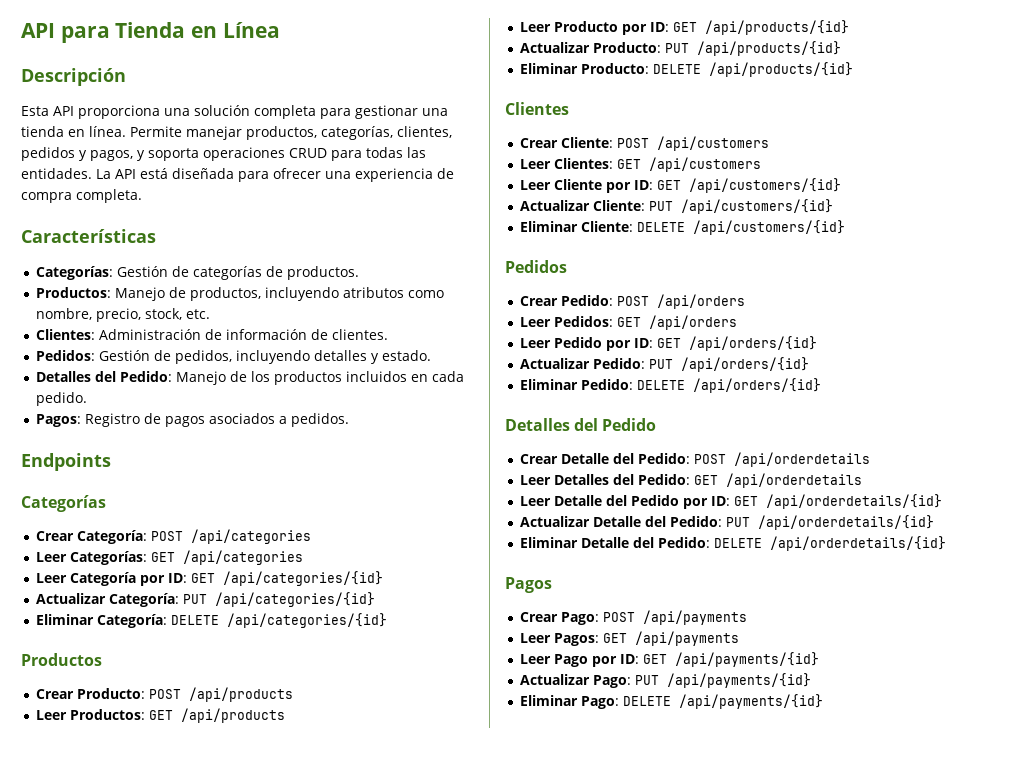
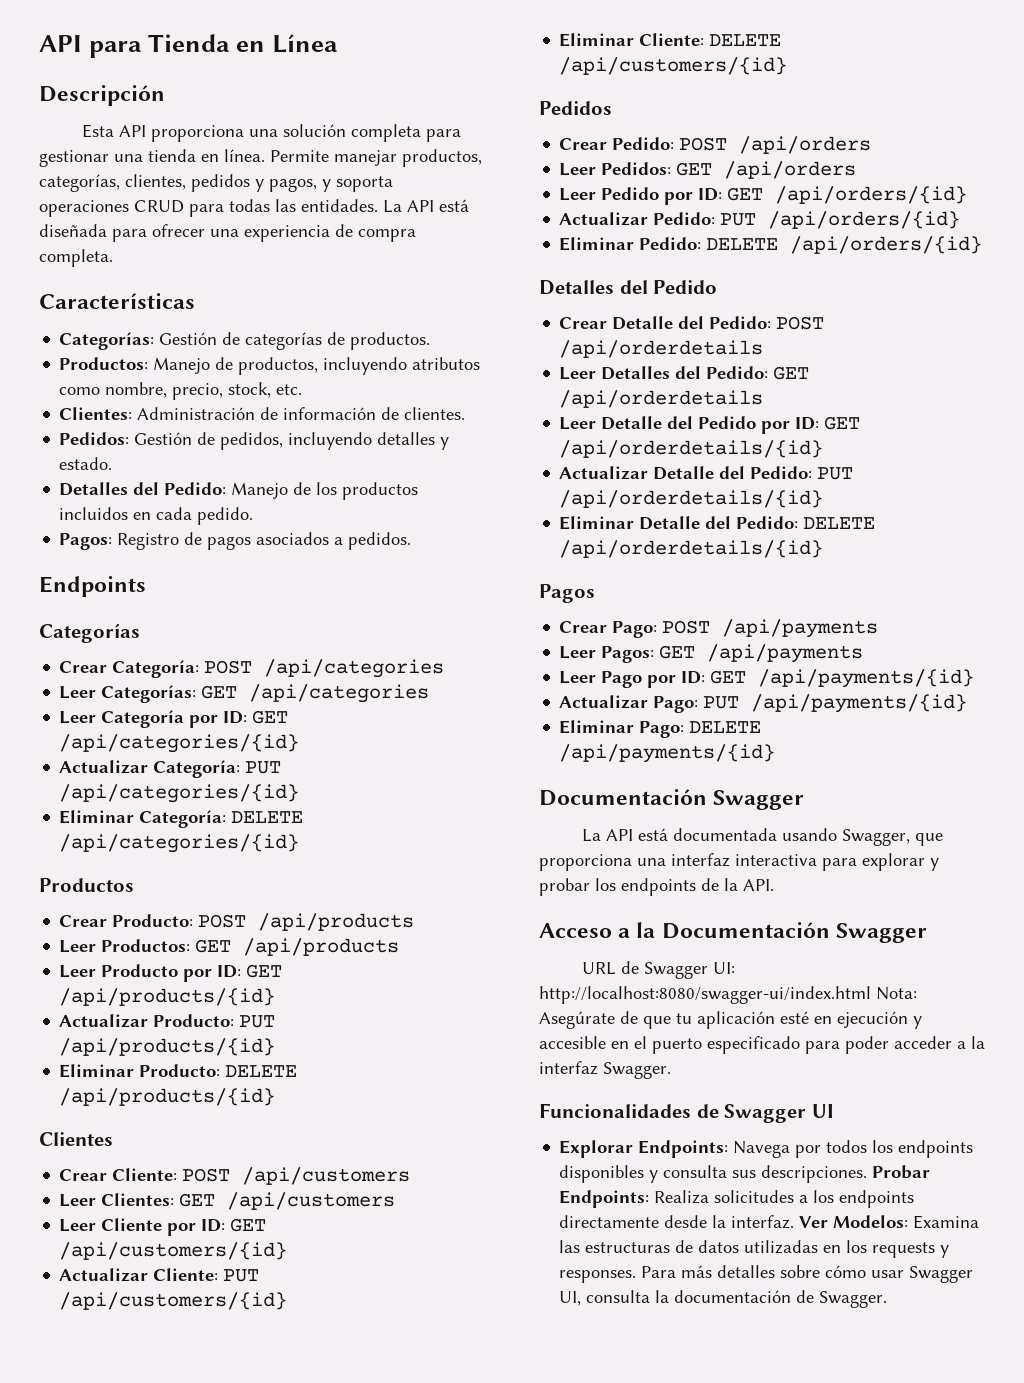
(823, 701) none -> [539,789,805,810] [581,828,943,846] [539,853,939,871] [539,878,774,896] [539,922,927,943] [581,961,735,979] [539,986,917,1004] [539,1011,922,1029] [539,1036,985,1054] [539,1061,671,1079] [539,1103,834,1123] [559,1140,974,1158] [559,1165,931,1183] [559,1190,915,1208] [559,1215,980,1229] [559,1240,950,1258] [559,1265,974,1283] [559,1290,888,1308] // Documentación Swagger // La API está documentada usando Swagger, que proporciona una interfaz interactiva para explorar y probar los endpoints de la API. // Acceso a la Documentación Swagger // URL de Swagger UI: http://localhost:8080/swagger-ui/index.html Nota: Asegúrate de que tu aplicación esté en ejecución y accesible en el puerto especificado para poder acceder a la interfaz Swagger. // Funcionalidades de Swagger UI // Explorar Endpoints: Navega por todos los endpoints disponibles y consulta sus descripciones. Probar Endpoints: Realiza solicitudes a los endpoints directamente desde la interfaz. Ver Modelos: Examina las estructuras de datos utilizadas en los requests y responses. Para más detalles sobre cómo usar Swagger UI, consulta la documentación de Swagger.

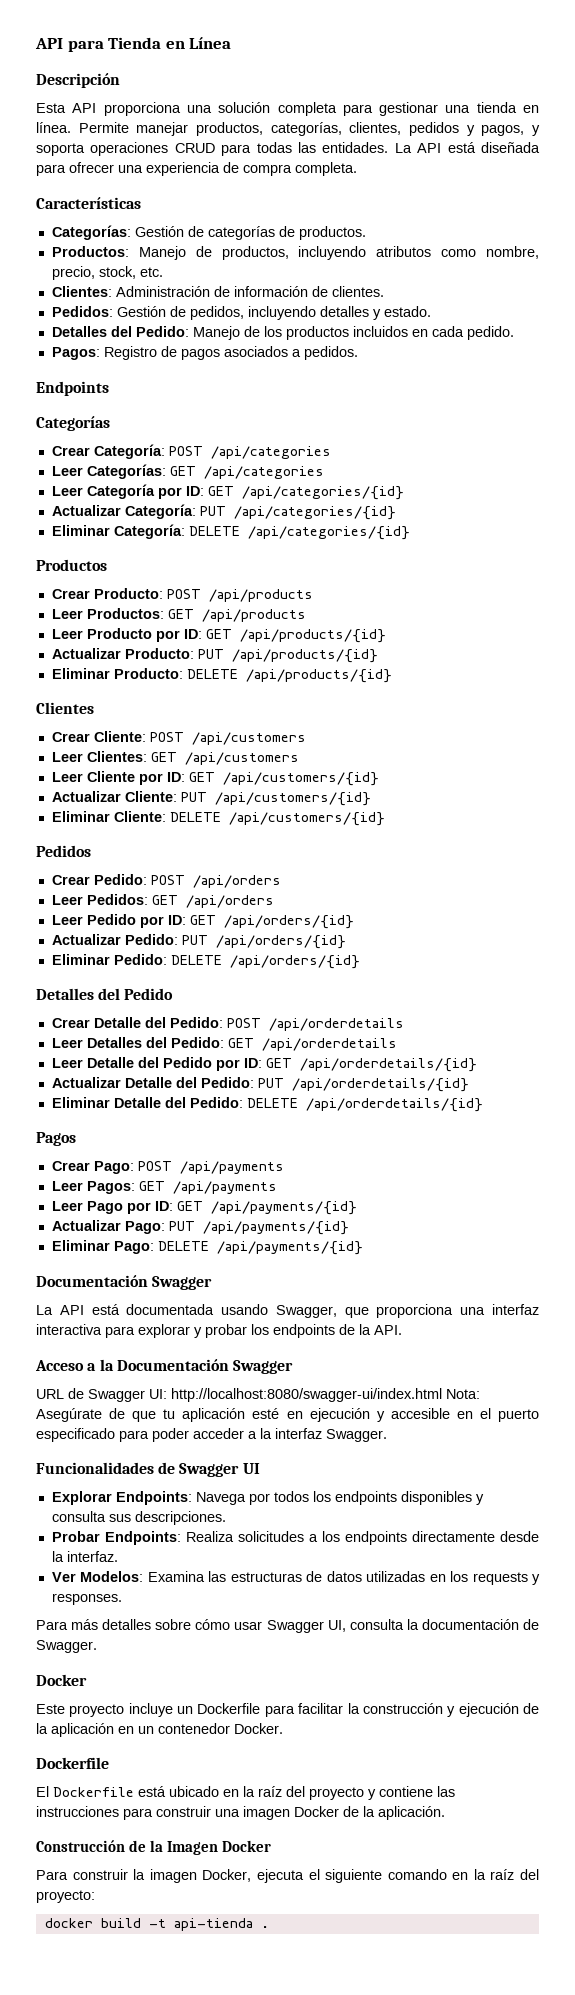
(868, 1174) none -> (226, 1518) //
(795, 1222) none -> (118, 1556) //
(637, 1276) none -> (122, 1599) //
(888, 1299) none -> [36,1674,87,1686] [36,1703,540,1717] [36,1723,283,1737] [36,1757,109,1769] [36,1786,455,1800] [36,1806,445,1820] [36,1840,271,1855] [36,1869,539,1883] [36,1890,95,1903] [44,1918,269,1931] // Docker // Este proyecto incluye un Dockerfile para facilitar la construcción y ejecución de la aplicación en un contenedor Docker. // Dockerfile // El Dockerfile está ubicado en la raíz del proyecto y contiene las instrucciones para construir una imagen Docker de la aplicación. // Construcción de la Imagen Docker // Para construir la imagen Docker, ejecuta el siguiente comando en la raíz del proyecto: // docker build -t api-tienda .

